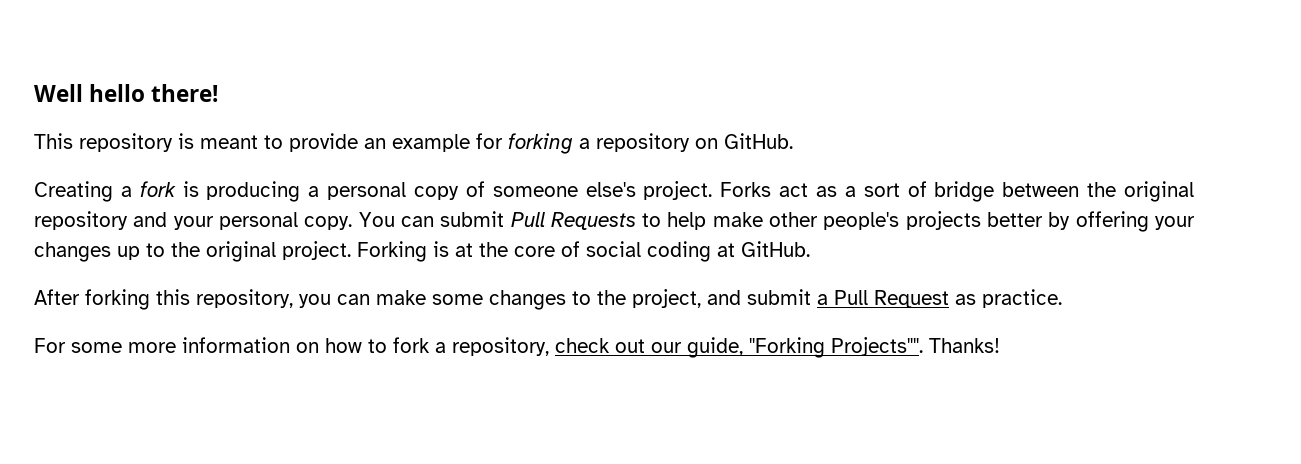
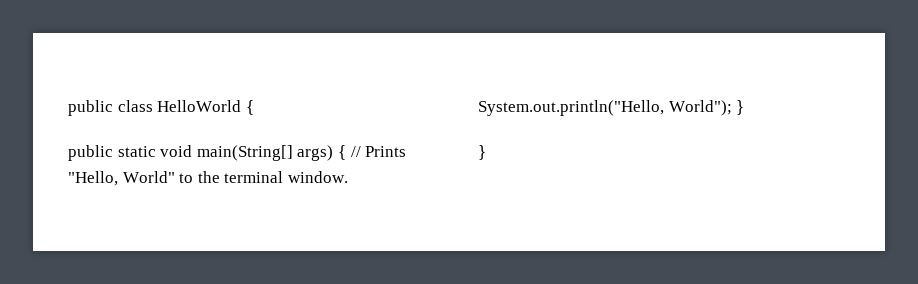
[34,84,219,102] [34,133,793,154] [34,181,1195,202] [34,211,1195,232] [34,241,810,262] [34,289,1062,310] [34,337,1000,358] Well hello there! // This repository is meant to provide an example for forking a repository on GitHub. // Creating a fork is producing a personal copy of someone else's project. Forks act as a sort of bridge between the original repository and your personal copy. You can submit Pull Requests to help make other people's projects better by offering your changes up to the original project. Forking is at the core of social coding at GitHub. // After forking this repository, you can make some changes to the project, and submit a Pull Request as practice. // For some more information on how to fork a repository, check out our guide, "Forking Projects"". Thanks! -> [68,100,254,116] [68,145,407,161] [68,171,348,186] [478,100,745,116] [478,145,486,160] public class HelloWorld { // public static void main(String[] args) { // Prints "Hello, World" to the terminal window. System.out.println("Hello, World"); } // }

